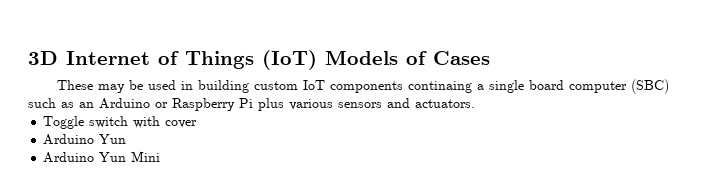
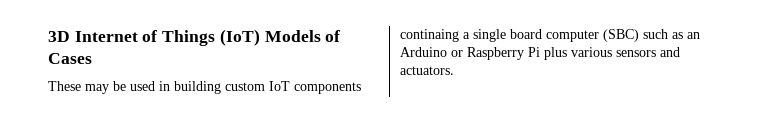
[43,116,198,129] [43,134,127,145] [43,151,161,163] // Toggle switch with cover // Arduino Yun // Arduino Yun Mini -> (454, 70) none

